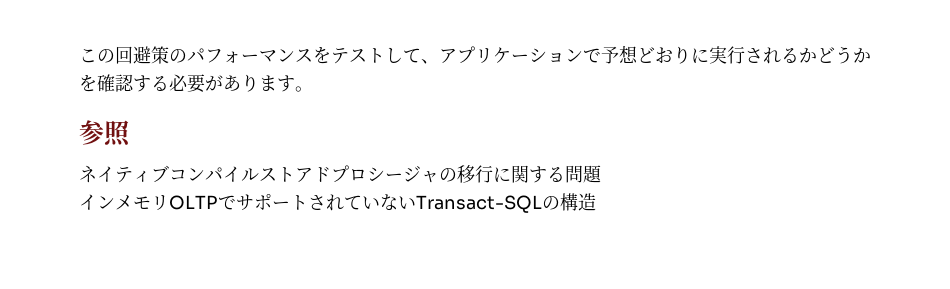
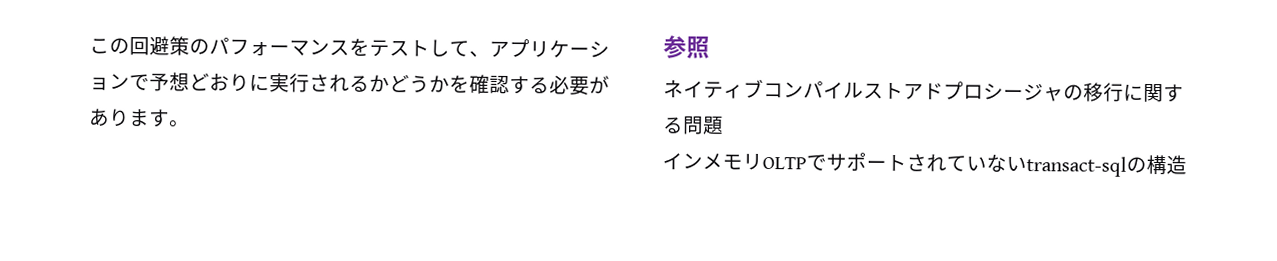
[416,195,542,213] Transact-SQL -> [1026,156,1127,177] transact-sql

